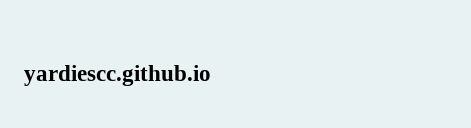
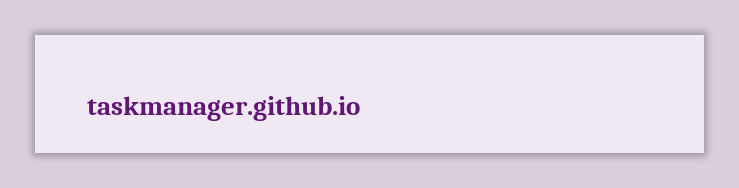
[24,65,211,86] yardiescc.github.io -> [87,96,360,121] taskmanager.github.io

